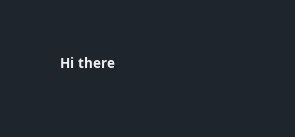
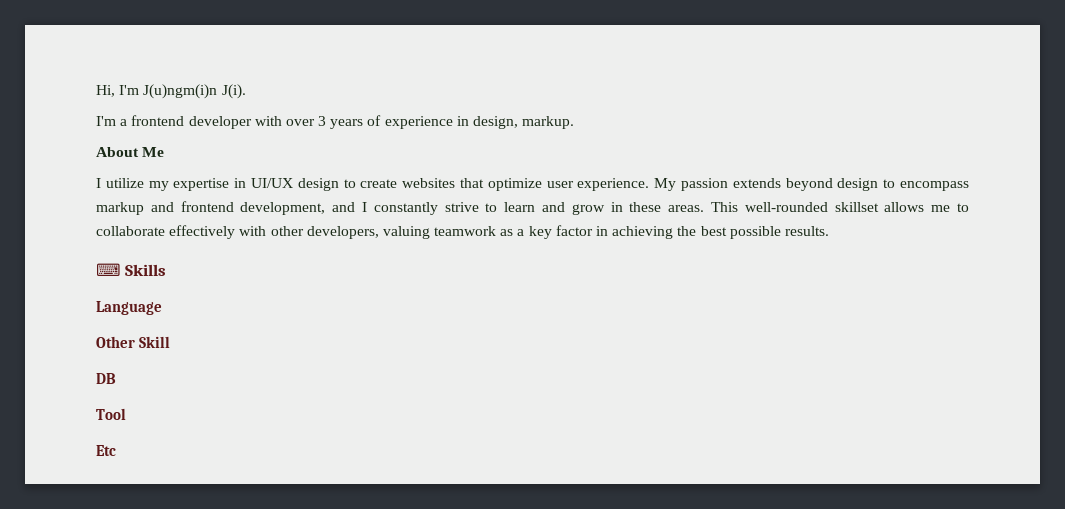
[60,57,115,68] Hi there -> [96,84,246,99] [96,115,575,129] [96,147,165,157] [96,178,969,191] [96,201,969,215] [96,225,829,239] [96,263,167,276] [96,301,162,315] [96,336,171,348] [96,373,116,384] [96,408,126,420] [96,445,116,456] Hi, I'm J(u)ngm(i)n J(i). // I'm a frontend developer with over 3 years of experience in design, markup. // About Me // I utilize my expertise in UI/UX design to create websites that optimize user experience. My passion extends beyond design to encompass markup and frontend development, and I constantly strive to learn and grow in these areas. This well-rounded skillset allows me to collaborate effectively with other developers, valuing teamwork as a key factor in achieving the best possible results. // ⌨ Skills // Language // Other Skill // DB // Tool // Etc

